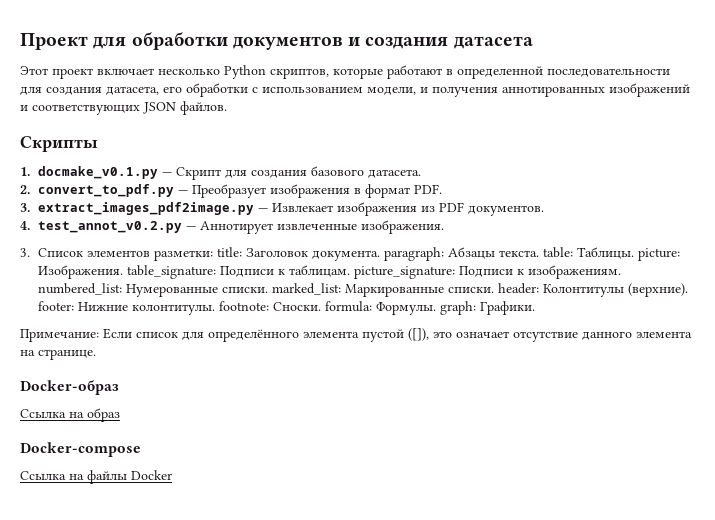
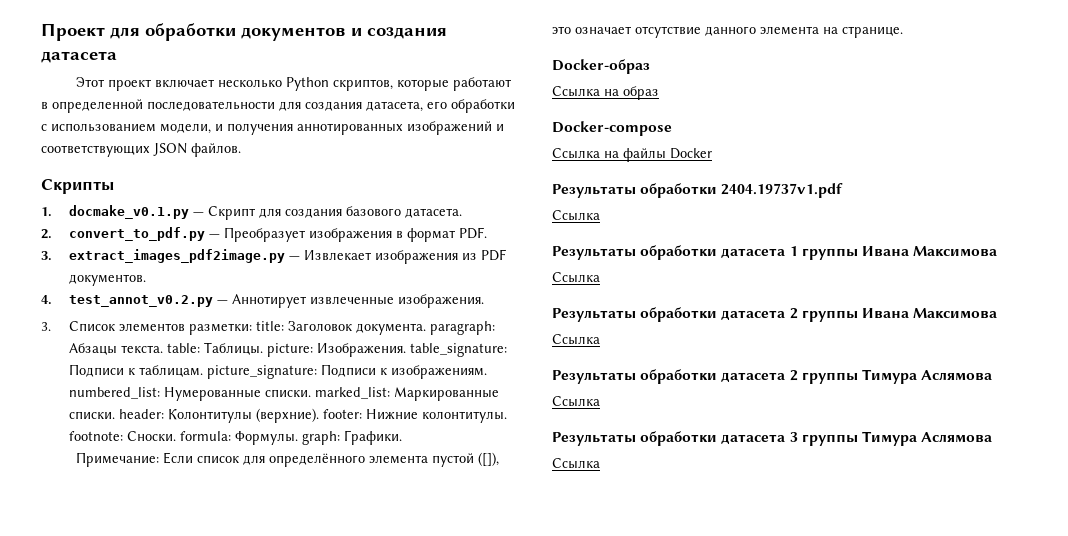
(172, 475) none -> [552,183,844,198] [552,210,600,221] [552,245,998,260] [552,272,600,283] [552,307,998,322] [552,334,600,345] [552,369,993,384] [552,396,600,407] [552,431,993,446] [552,458,600,469] // Результаты обработки 2404.19737v1.pdf // Ссылка // Результаты обработки датасета 1 группы Ивана Максимова // Ссылка // Результаты обработки датасета 2 группы Ивана Максимова // Ссылка // Результаты обработки датасета 2 группы Тимура Аслямова // Ссылка // Результаты обработки датасета 3 группы Тимура Аслямова // Ссылка

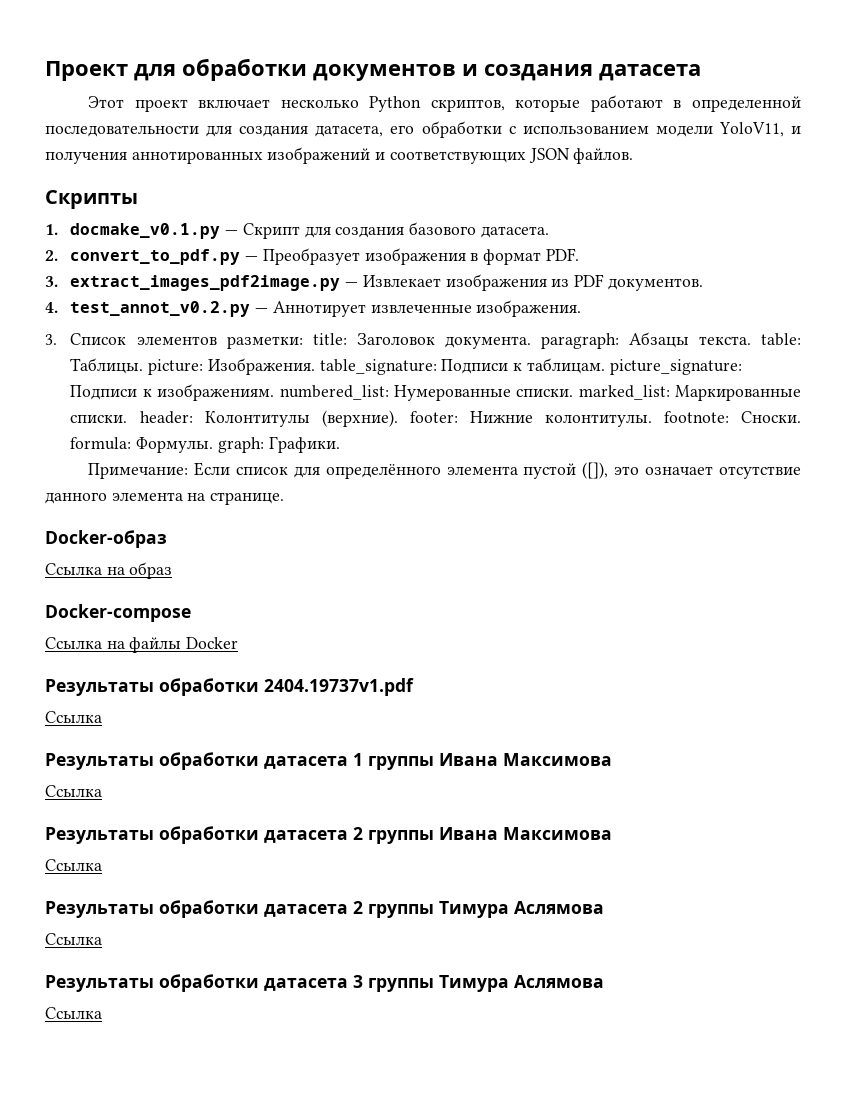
[160,123,211,134] модели, -> [655,122,784,137] модели YoloV11,

